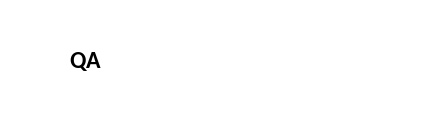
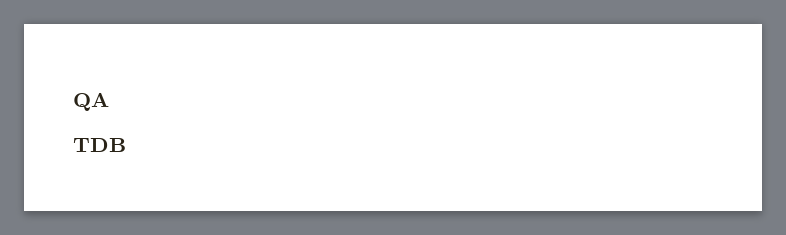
(101, 61) none -> [73,138,126,152] // TDB

